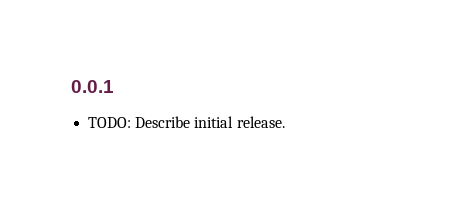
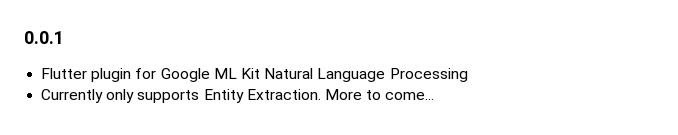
[88,116,285,128] TODO: Describe initial release. -> [41,68,468,82] [41,89,435,103] Flutter plugin for Google ML Kit Natural Language Processing // Currently only supports Entity Extraction. More to come...

